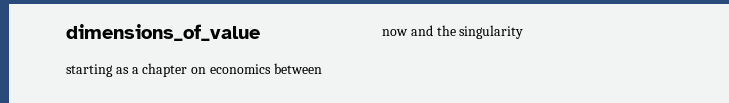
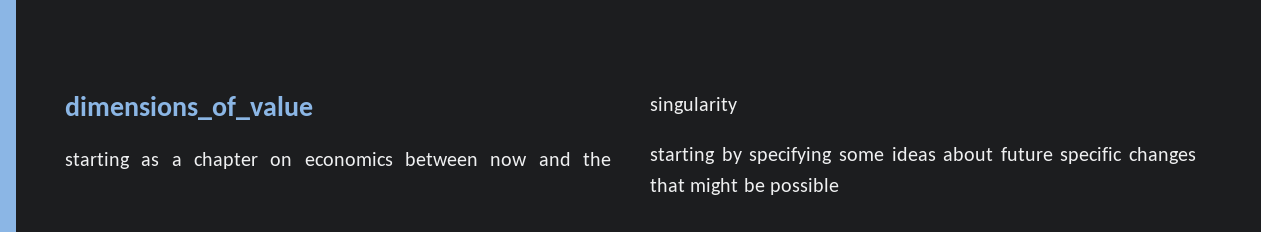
(524, 32) none -> [650,147,1196,164] [650,178,840,195] // starting by specifying some ideas about future specific changes that might be possible

